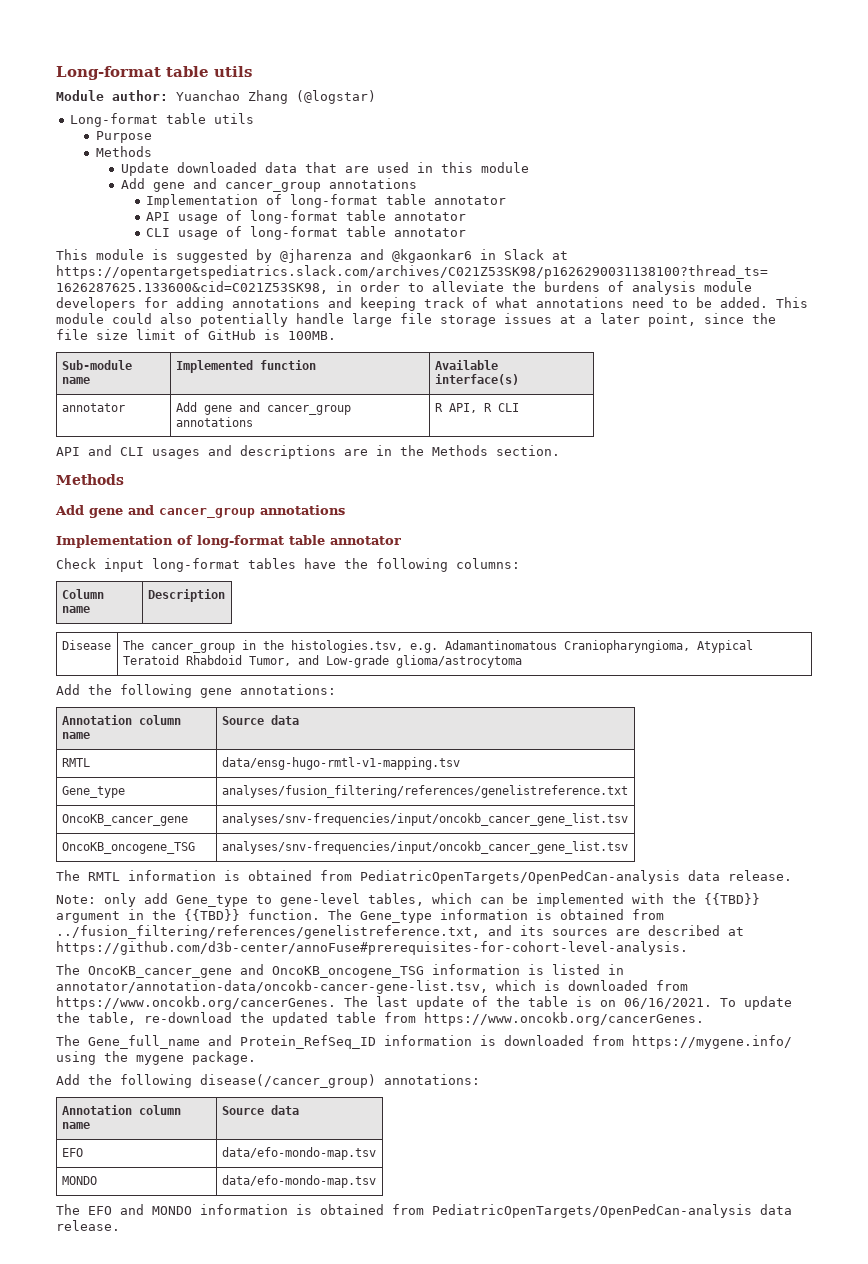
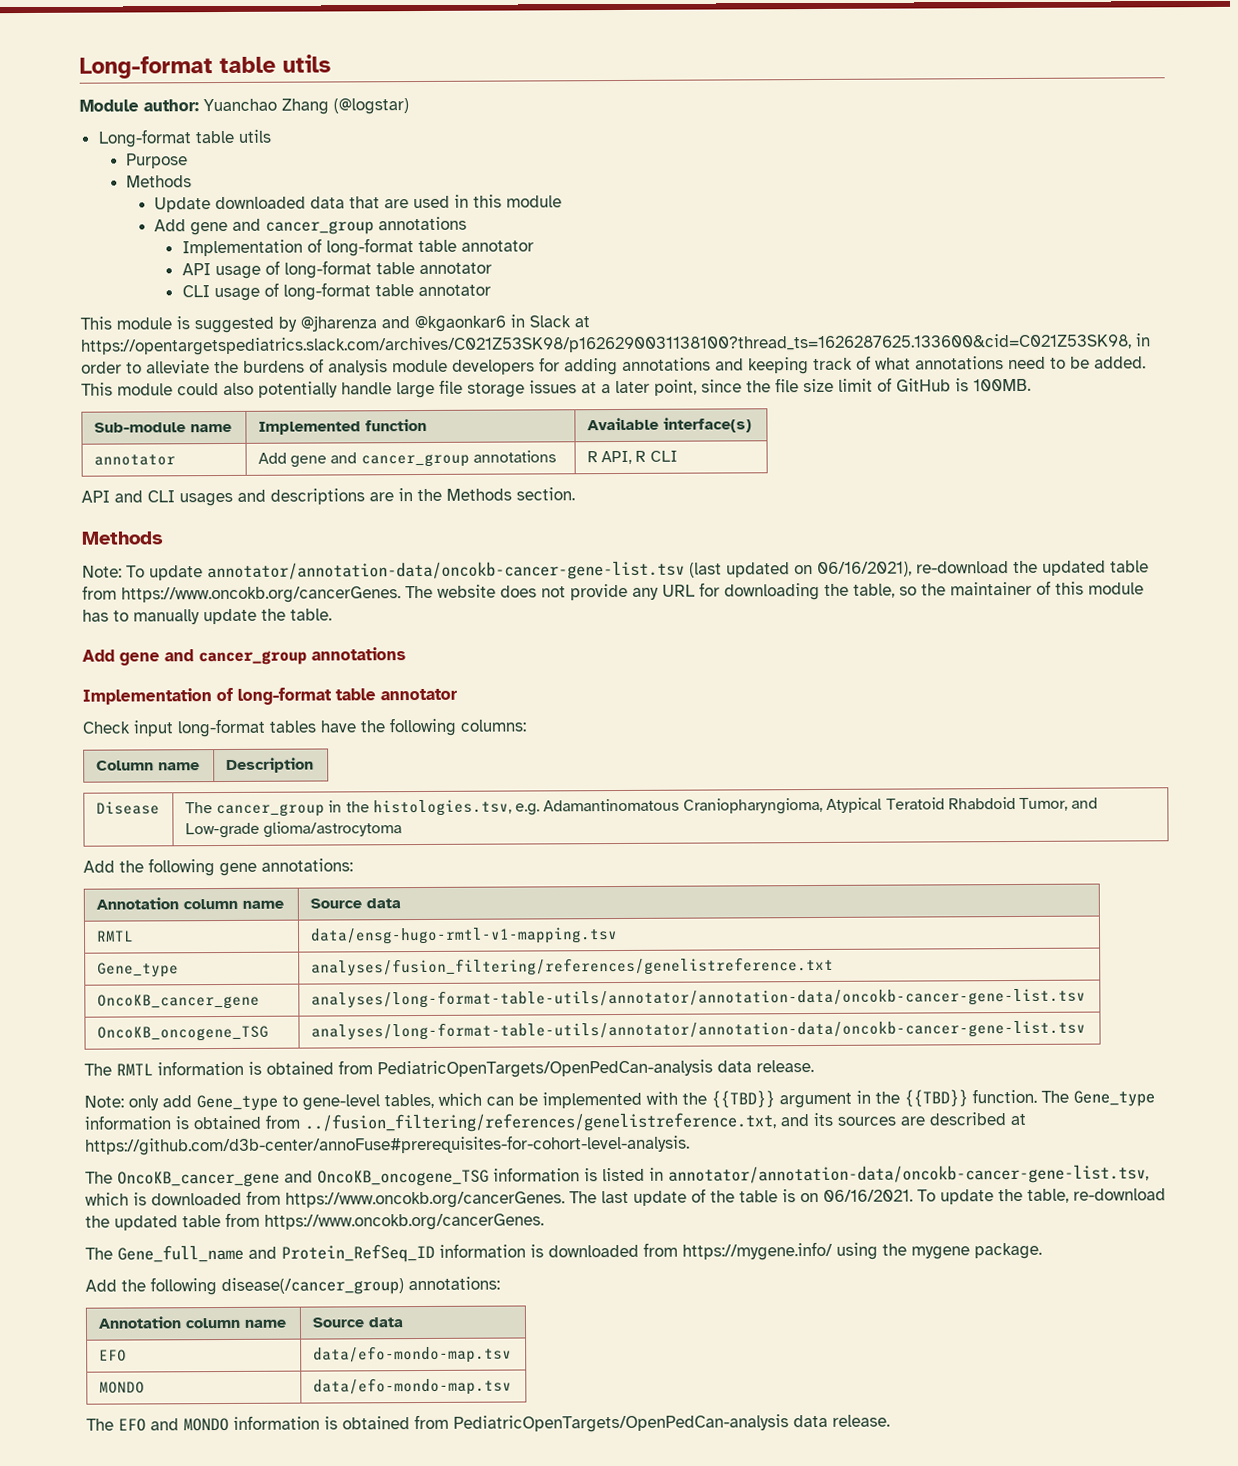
(124, 479) none -> [82,560,1149,582] [82,580,1144,604] [82,608,332,625] // Note: To update annotator/annotation-data/oncokb-cancer-gene-list.tsv (last updated on 06/16/2021), re-download the updated table from https://www.oncokb.org/cancerGenes. The website does not provide any URL for downloading the table, so the maintainer of this module has to manually update the table.
[221,813,628,826] analyses/snv-frequencies/input/oncokb_cancer_gene_list.tsv -> [310,987,1086,1009] analyses/long-format-table-utils/annotator/annotation-data/oncokb-cancer-gene-list.tsv
[221,841,628,854] analyses/snv-frequencies/input/oncokb_cancer_gene_list.tsv -> [310,1019,1086,1041] analyses/long-format-table-utils/annotator/annotation-data/oncokb-cancer-gene-list.tsv

